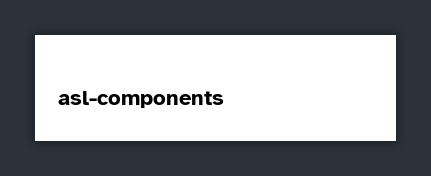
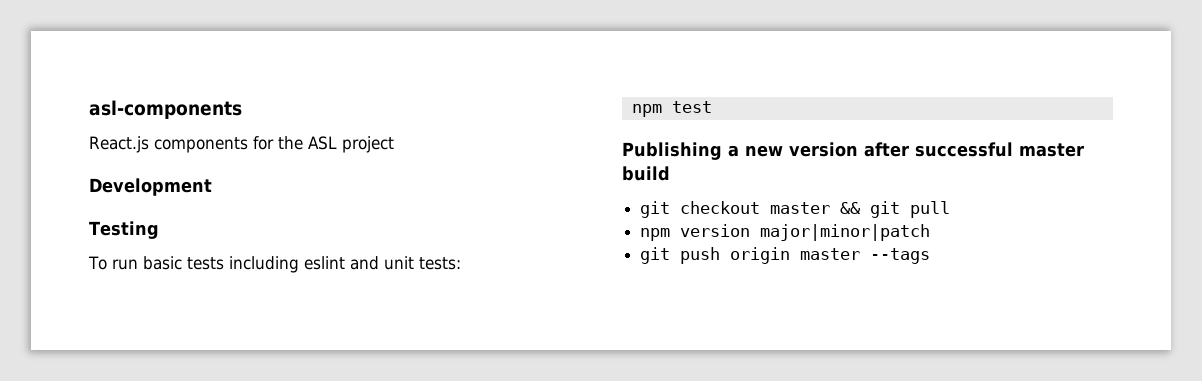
(224, 99) none -> [89,136,394,153] [89,178,212,196] [89,221,159,239] [88,256,461,273] [631,101,712,117] [622,142,1084,160] [622,166,670,181] [640,201,951,218] [640,224,931,241] [640,247,931,264] // React.js components for the ASL project // Development // Testing // To run basic tests including eslint and unit tests: // npm test // Publishing a new version after successful master build // git checkout master && git pull // npm version major|minor|patch // git push origin master --tags

